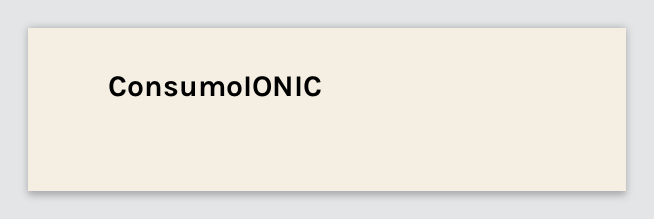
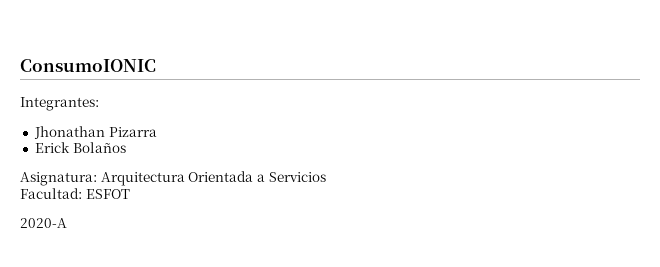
(322, 86) none -> [20,97,99,111] [33,126,157,139] [34,142,126,153] [20,171,326,186] [20,188,130,199] [20,218,67,228] // Integrantes: // Jhonathan Pizarra // Erick Bolaños // Asignatura: Arquitectura Orientada a Servicios // Facultad: ESFOT // 2020-A

